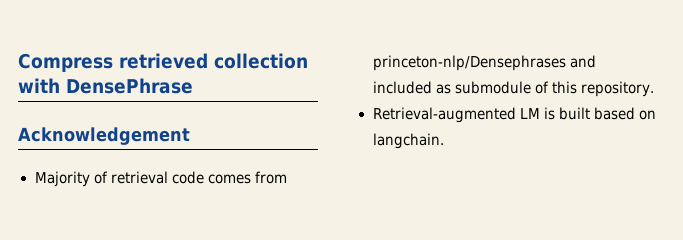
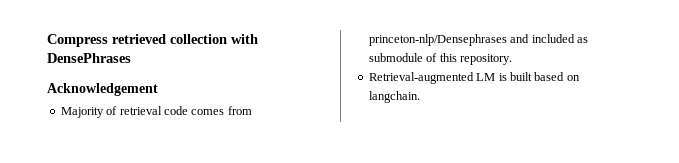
[66,78,193,94] DensePhrase -> [47,53,131,63] DensePhrases

